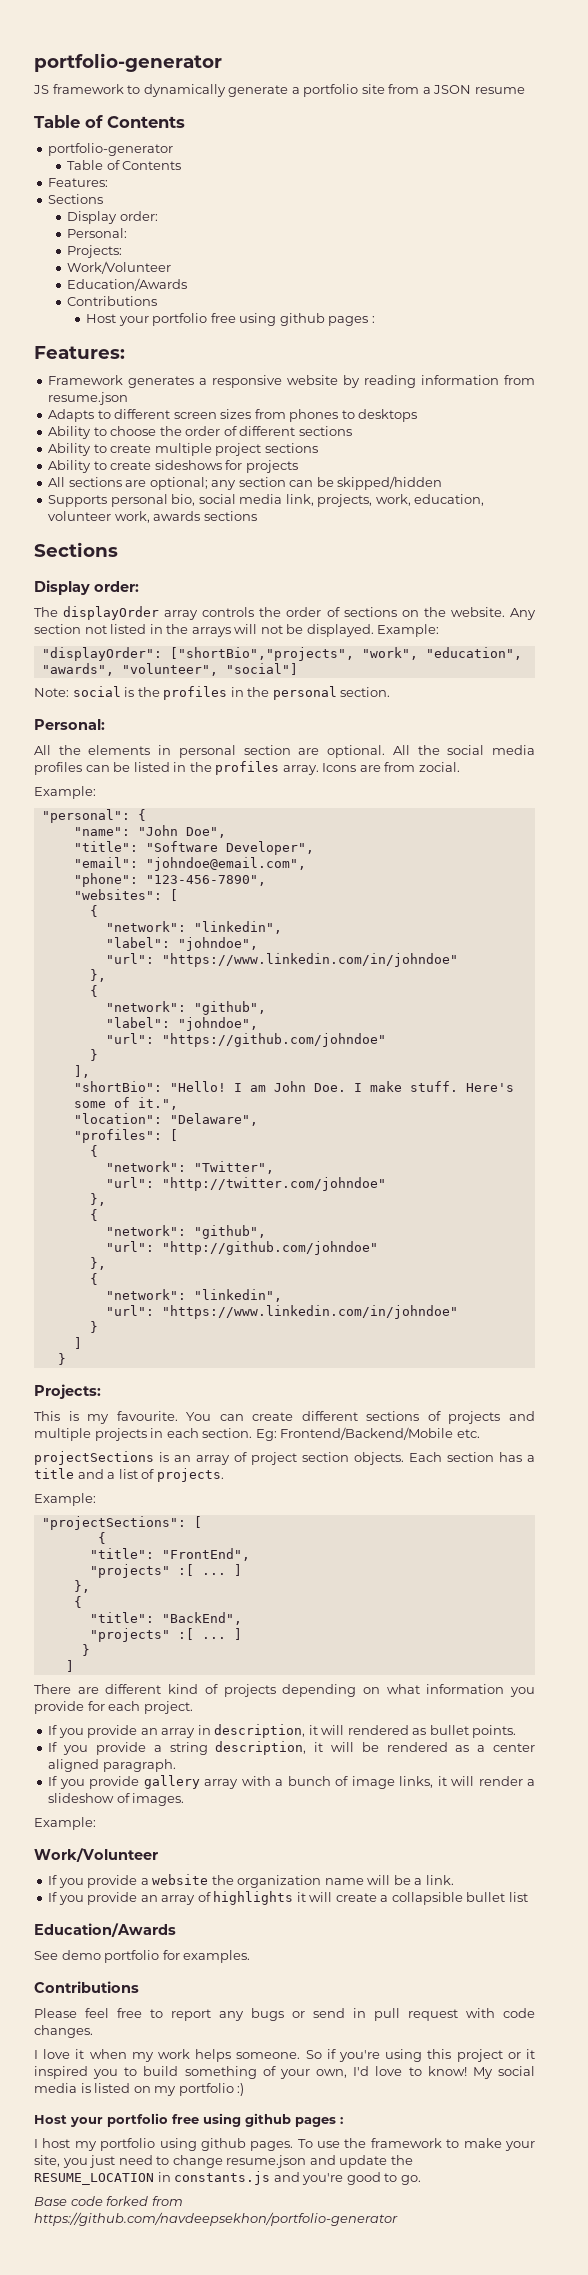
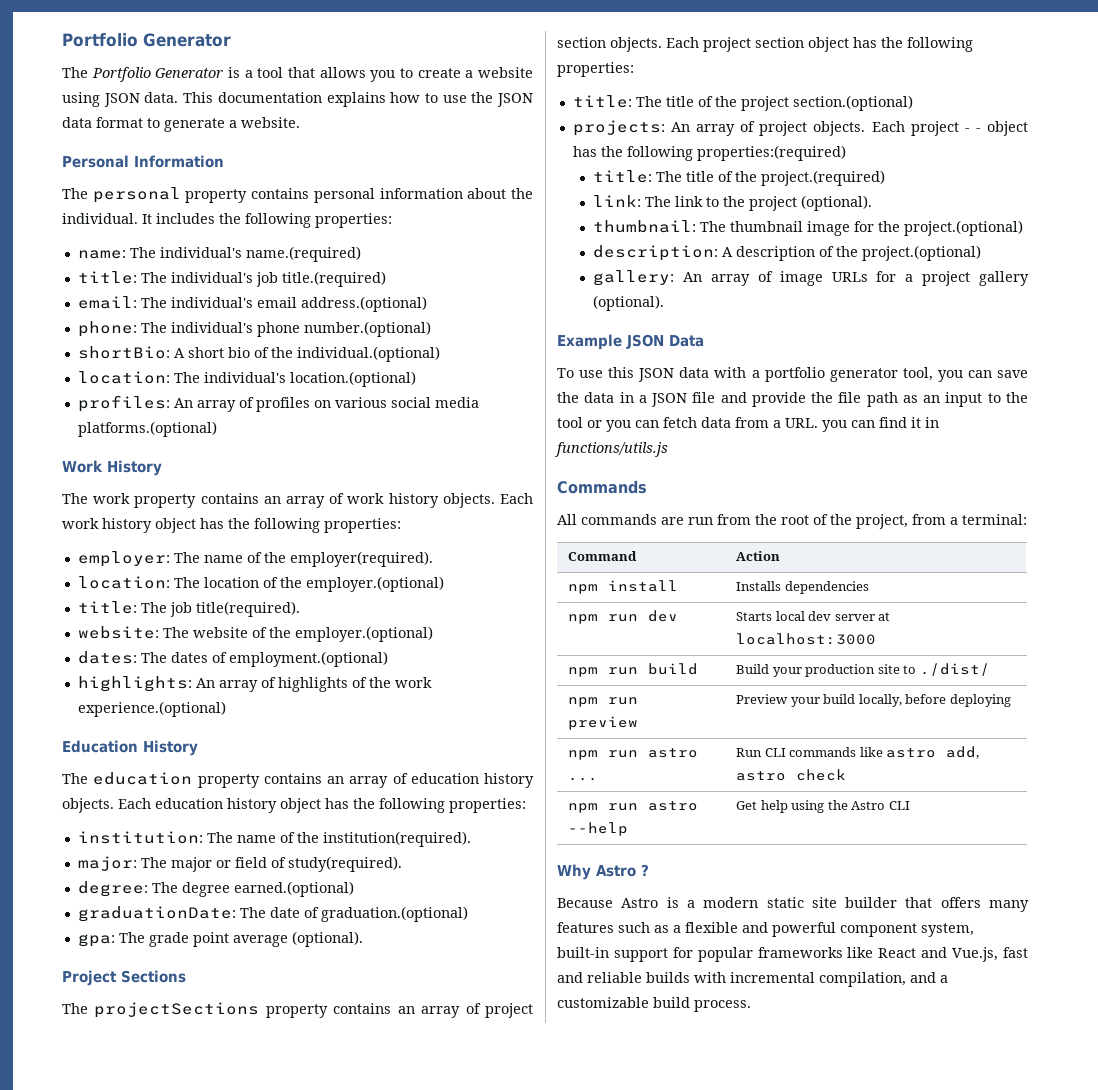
[34,53,222,72] [33,84,525,97] [34,115,185,128] [48,143,174,156] [67,160,182,170] [48,178,109,187] [48,194,104,204] [67,211,158,224] [67,228,128,238] [67,245,123,258] [67,261,172,274] [67,278,188,291] [67,296,158,306] [86,313,375,326] [34,346,125,359] [48,375,535,388] [48,392,129,405] [48,409,418,422] [48,426,352,439] [48,443,318,456] [48,460,298,473] [48,476,443,490] [48,494,485,507] [48,511,257,523] [34,542,118,557] [34,580,139,595] [34,606,536,620] [34,624,440,637] [41,647,522,661] [41,663,298,676] [34,686,391,700] [34,719,105,730] [34,745,536,758] [34,761,460,775] [34,786,96,799] [41,809,146,823] [73,825,226,838] [73,841,314,855] [73,857,306,871] [73,873,266,887] [73,889,178,901] [89,905,98,917] [105,921,282,934] [105,937,258,951] [105,953,458,967] [89,969,106,982] [89,985,98,997] [105,1001,266,1015] [105,1017,258,1031] [105,1033,386,1047] [89,1049,98,1061] [73,1065,90,1078] [73,1081,514,1092] [73,1097,178,1110] [73,1113,258,1126] [73,1129,178,1143] [89,1145,98,1157] [105,1161,274,1174] [105,1177,386,1191] [89,1193,106,1206] [89,1209,98,1221] [105,1225,266,1239] [105,1241,378,1255] [89,1257,106,1270] [89,1273,98,1285] [105,1289,282,1302] [105,1305,458,1319] [89,1321,98,1333] [73,1337,82,1349] [57,1353,66,1365] [34,1384,101,1399] [34,1411,535,1424] [34,1427,480,1441] [34,1451,169,1465] portfolio-generator // JS framework to dynamically generate a portfolio site from a JSON resume // Table of Contents // portfolio-generator // Table of Contents // Features: // Sections // Display order: // Personal: // Projects: // Work/Volunteer // Education/Awards // Contributions // Host your portfolio free using github pages : // Features: // Framework generates a responsive website by reading information from resume.json // Adapts to different screen sizes from phones to desktops // Ability to choose the order of different sections // Ability to create multiple project sections // Ability to create sideshows for projects // All sections are optional; any section can be skipped/hidden // Supports personal bio, social media link, projects, work, education, volunteer work, awards sections // Sections // Display order: // The displayOrder array controls the order of sections on the website. Any section not listed in the arrays will not be displayed. Example: // "displayOrder": ["shortBio","projects", "work", "education", "awards", "volunteer", "social"] // Note: social is the profiles in the personal section. // Personal: // All the elements in personal section are optional. All the social media profiles can be listed in the profiles array. Icons are from zocial. // Example: // "personal": { // "name": "John Doe", // "title": "Software Developer", // "email": "johndoe@email.com", // "phone": "123-456-7890", // "websites": [ // { // "network": "linkedin", // "label": "johndoe", // "url": "https://www.linkedin.com/in/johndoe" // }, // { // "network": "github", // "label": "johndoe", // "url": "https://github.com/johndoe" // } // ], // "shortBio": "Hello! I am John Doe. I make stuff. Here's some of it.", // "location": "Delaware", // "profiles": [ // { // "network": "Twitter", // "url": "http://twitter.com/johndoe" // }, // { // "network": "github", // "url": "http://github.com/johndoe" // }, // { // "network": "linkedin", // "url": "https://www.linkedin.com/in/johndoe" // } // ] // } // Projects: // This is my favourite. You can create different sections of projects and multiple projects in each section. Eg: Frontend/Backend/Mobile etc. // projectSections is -> [62,33,231,47] [62,67,533,82] [62,92,533,107] [62,117,300,132] [62,155,224,168] [62,187,533,203] [62,213,392,228] [77,246,361,262] [77,271,386,287] [77,296,427,312] [77,321,431,337] [77,346,440,362] [77,371,416,387] [77,395,479,412] [77,421,217,437] [62,460,162,476] [62,493,533,508] [62,518,401,533] [77,551,433,567] [77,576,444,592] [77,601,300,617] [77,626,433,642] [77,651,388,667] [77,676,432,692] [77,701,226,717] [62,740,198,756] [62,772,534,788] [62,798,526,813] [77,831,471,847] [77,856,402,872] [77,881,354,897] [77,906,468,922] [77,931,363,947] [62,970,186,986] [62,1002,392,1018] Portfolio Generator // The Portfolio Generator is a tool that allows you to create a website using JSON data. This documentation explains how to use the JSON data format to generate a website. // Personal Information // The personal property contains personal information about the individual. It includes the following properties: // name: The individual's name.(required) // title: The individual's job title.(required) // email: The individual's email address.(optional) // phone: The individual's phone number.(optional) // shortBio: A short bio of the individual.(optional) // location: The individual's location.(optional) // profiles: An array of profiles on various social media platforms.(optional) // Work History // The work property contains an array of work history objects. Each work history object has the following properties: // employer: The name of the employer(required). // location: The location of the employer.(optional) // title: The job title(required). // website: The website of the employer.(optional) // dates: The dates of employment.(optional) // highlights: An array of highlights of the work experience.(optional) // Education History // The education property contains an array of education history objects. Each education history object has the following properties: // institution: The name of the institution(required). // major: The major or field of study(required). // degree: The degree earned.(optional) // graduationDate: The date of graduation.(optional) // gpa: The grade point average (optional). // Project Sections // The projectSections property contains
[447,1452,535,1462] [34,1468,224,1482] [34,1493,96,1506] [41,1516,202,1530] [97,1532,106,1544] [89,1548,250,1561] [89,1564,242,1578] [73,1580,90,1593] [73,1596,82,1608] [89,1612,242,1625] [89,1628,242,1642] [81,1644,90,1656] [65,1660,74,1672] [34,1684,535,1697] [34,1701,193,1714] [48,1724,517,1738] [48,1741,535,1755] [48,1759,176,1772] [48,1775,536,1789] [48,1793,185,1806] [34,1817,96,1830] [34,1848,158,1862] [48,1874,454,1888] [48,1891,528,1905] [34,1923,176,1937] [34,1950,251,1963] [34,1981,139,1993] [34,2008,535,2021] [34,2025,93,2038] [34,2049,535,2062] [34,2066,535,2079] [34,2083,245,2096] [34,2113,343,2127] [34,2138,535,2151] [34,2155,413,2168] [34,2171,421,2185] [34,2196,183,2206] [34,2212,398,2226] section has a title and a list of projects. // Example: // "projectSections": [ // { // "title": "FrontEnd", // "projects" :[ ... ] // }, // { // "title": "BackEnd", // "projects" :[ ... ] // } // ] // There are different kind of projects depending on what information you provide for each project. // If you provide an array in description, it will rendered as bullet points. // If you provide a string description, it will be rendered as a center aligned paragraph. // If you provide gallery array with a bunch of image links, it will render a slideshow of images. // Example: // Work/Volunteer // If you provide a website the organization name will be a link. // If you provide an array of highlights it will create a collapsible bullet list // Education/Awards // See demo portfolio for examples. // Contributions // Please feel free to report any bugs or send in pull request with code changes. // I love it when my work helps someone. So if you're using this project or it inspired you to build something of your own, I'd love to know! My social media is listed on my portfolio :) // Host your portfolio free using github pages : // I host my portfolio using github pages. To use the framework to make your site, you just need to change resume.json and update the RESUME_LOCATION in constants.js and you're good to go. // Base code forked from https://github.com/navdeepsekhon/portfolio-generator -> [703,37,973,52] [557,62,634,77] [572,95,913,111] [572,120,1028,136] [572,145,846,161] [593,170,886,186] [593,195,873,211] [593,220,1024,236] [593,245,982,261] [593,270,1029,286] [593,295,665,311] [557,334,704,350] [557,367,1028,382] [557,392,1028,407] [557,417,939,432] [554,442,668,457] [557,480,647,494] [557,514,1027,529] [568,551,638,561] [736,551,781,561] [568,580,679,594] [736,581,869,594] [568,610,679,624] [736,611,891,621] [736,633,877,645] [568,663,699,677] [736,663,990,677] [568,697,639,707] [568,716,639,730] [736,694,1011,707] [568,748,699,760] [568,777,599,781] [736,746,980,759] [736,769,847,781] [568,801,699,813] [568,822,629,836] [736,800,910,813] [557,864,649,880] [557,897,1029,912] [557,922,974,937] [557,947,1028,962] [557,972,948,987] [557,997,751,1012] project section object has the following properties: // title: The title of the project section.(optional) // projects: An array of project objects. Each project - - object has the following properties:(required) // title: The title of the project.(required) // link: The link to the project (optional). // thumbnail: The thumbnail image for the project.(optional) // description: A description of the project.(optional) // gallery: An array of image URLs for a project gallery (optional). // Example JSON Data // To use this JSON data with a portfolio generator tool, you can save the data in a JSON file and provide the file path as an input to the tool or you can fetch data from a URL. you can find it in functions/utils.js // Commands // All commands are run from the root of the project, from a terminal: // Command | Action // npm install | Installs dependencies // npm run dev | Starts local dev server at localhost:3000 // npm run build | Build your production site to ./dist/ // npm run preview | Preview your build locally, before deploying // npm run astro ... | Run CLI commands like astro add, astro check // npm run astro --help | Get help using the Astro CLI // Why Astro ? // Because Astro is a modern static site builder that offers many features such as a flexible and powerful component system, built-in support for popular frameworks like React and Vue.js, fast and reliable builds with incremental compilation, and a customizable build process.

